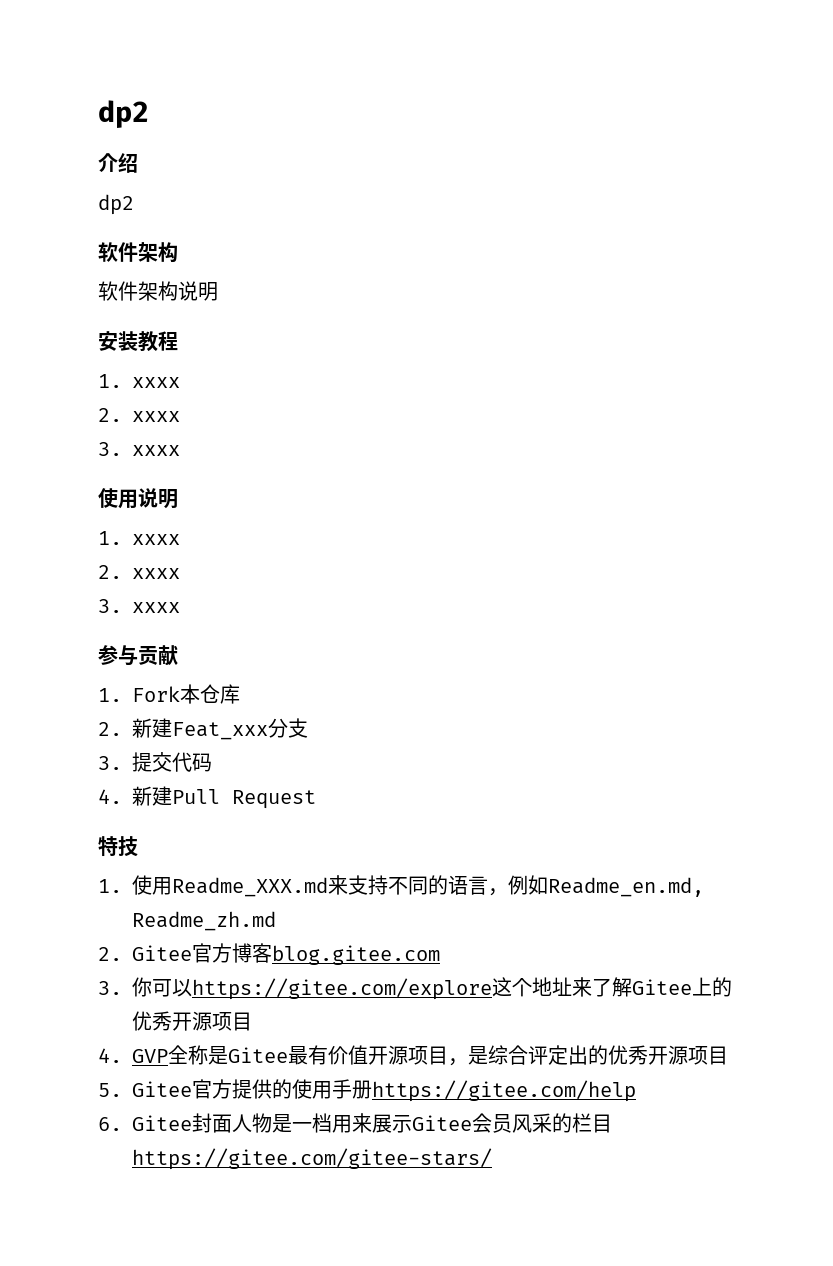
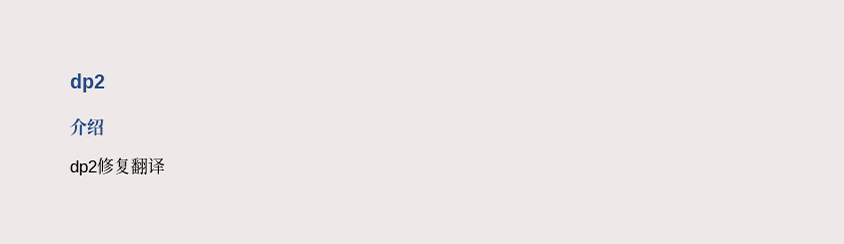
[98,242,178,263] [98,281,218,301] [98,331,178,352] [98,374,180,388] [98,408,180,422] [98,442,180,456] [98,488,178,509] [98,531,180,545] [98,565,180,579] [98,599,180,613] [98,645,178,666] [98,684,240,704] [98,718,308,740] [98,752,212,772] [98,786,316,809] [98,836,138,857] [98,875,704,897] [132,911,276,931] [98,943,440,965] [98,977,732,1000] [132,1011,252,1031] [98,1045,728,1066] [98,1079,636,1102] [98,1113,612,1133] [132,1148,492,1170] // 软件架构 // 软件架构说明 // 安装教程 // 1. xxxx // 2. xxxx // 3. xxxx // 使用说明 // 1. xxxx // 2. xxxx // 3. xxxx // 参与贡献 // 1. Fork本仓库 // 2.新建Feat_xxx分支 // 3.提交代码 // 4.新建Pull Request // 特技 // 1.使用Readme_XXX.md来支持不同的语言，例如Readme_en.md, Readme_zh.md // 2. Gitee官方博客blog.gitee.com // 3.你可以https://gitee.com/explore这个地址来了解Gitee上的优秀开源项目 // 4. GVP全称是Gitee最有价值开源项目，是综合评定出的优秀开源项目 // 5. Gitee官方提供的使用手册https://gitee.com/help // 6. Gitee封面人物是一档用来展示Gitee会员风采的栏目https://gitee.com/gitee-stars/ -> [96,157,165,175] 修复翻译

